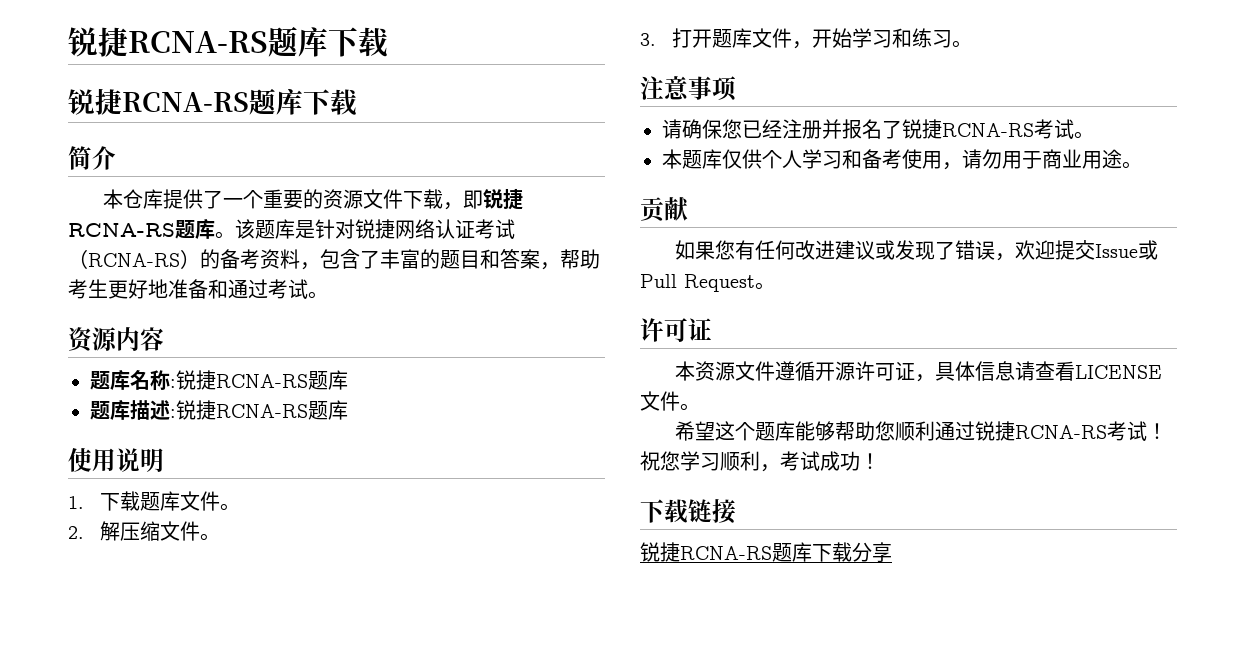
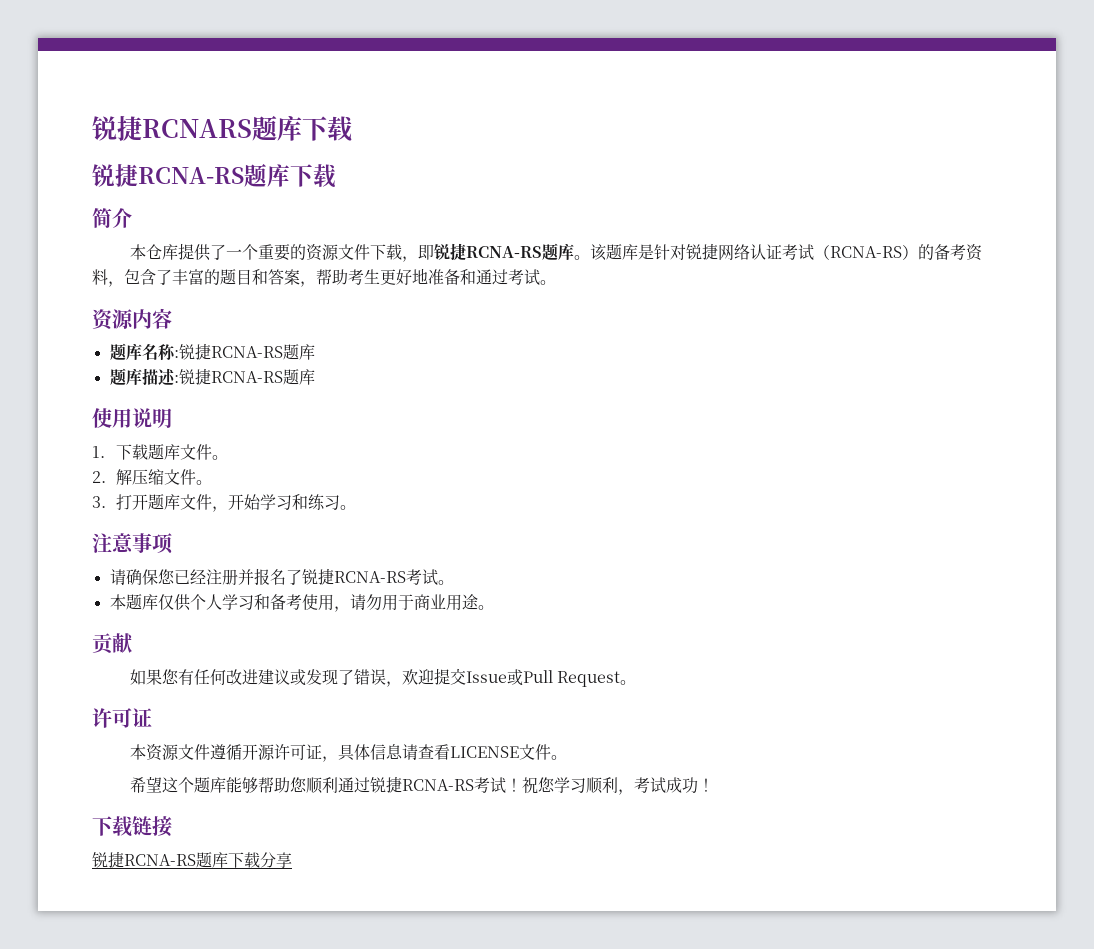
[68,27,268,57] 锐捷RCNA-RS -> [92,116,252,141] 锐捷RCNARS

